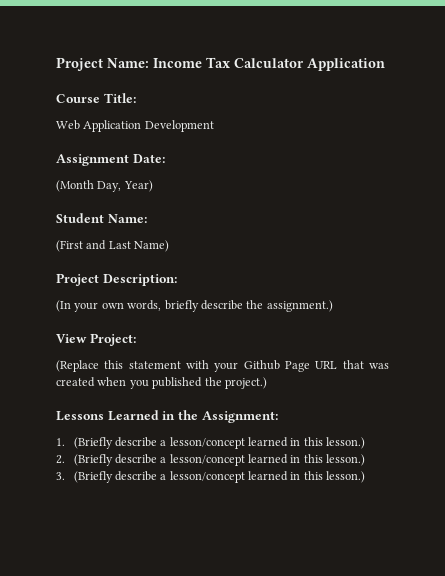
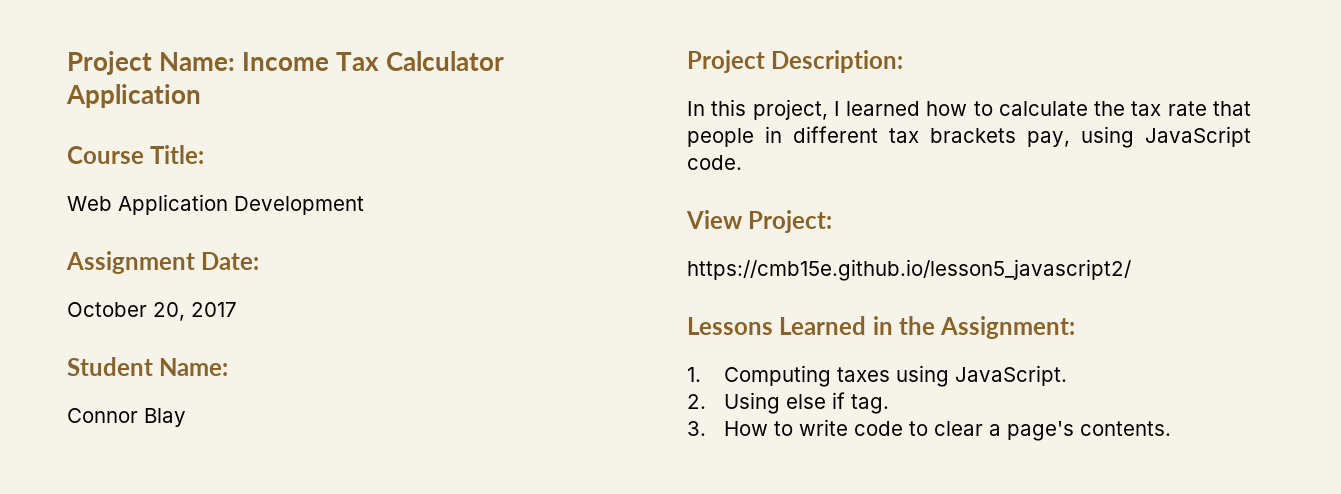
[56,180,153,192] (Month Day, Year) -> [67,302,237,321] October 20, 2017
[56,240,170,252] [56,273,177,286] [56,300,333,312] [56,333,136,346] [56,360,389,372] [56,377,267,389] (First and Last Name) // Project Description: // (In your own words, briefly describe the assignment.) // View Project: // (Replace this statement with your Github Page URL that was created when you published the project.) -> [67,408,186,427] [687,50,904,73] [687,99,1251,120] [687,126,1251,148] [687,155,742,170] [686,210,833,233] [687,259,1131,281] Connor Blay // Project Description: // In this project, I learned how to calculate the tax rate that people in different tax brackets pay, using JavaScript code. // View Project: // https://cmb15e.github.io/lesson5_javascript2/
[73,437,366,449] [56,454,366,466] [56,471,366,483] (Briefly describe a lesson/concept learned in this lesson.) // 2. (Briefly describe a lesson/concept learned in this lesson.) // 3. (Briefly describe a lesson/concept learned in this lesson.) -> [723,365,1067,387] [687,392,889,414] [687,419,1171,441] Computing taxes using JavaScript. // 2. Using else if tag. // 3. How to write code to clear a page's contents.

